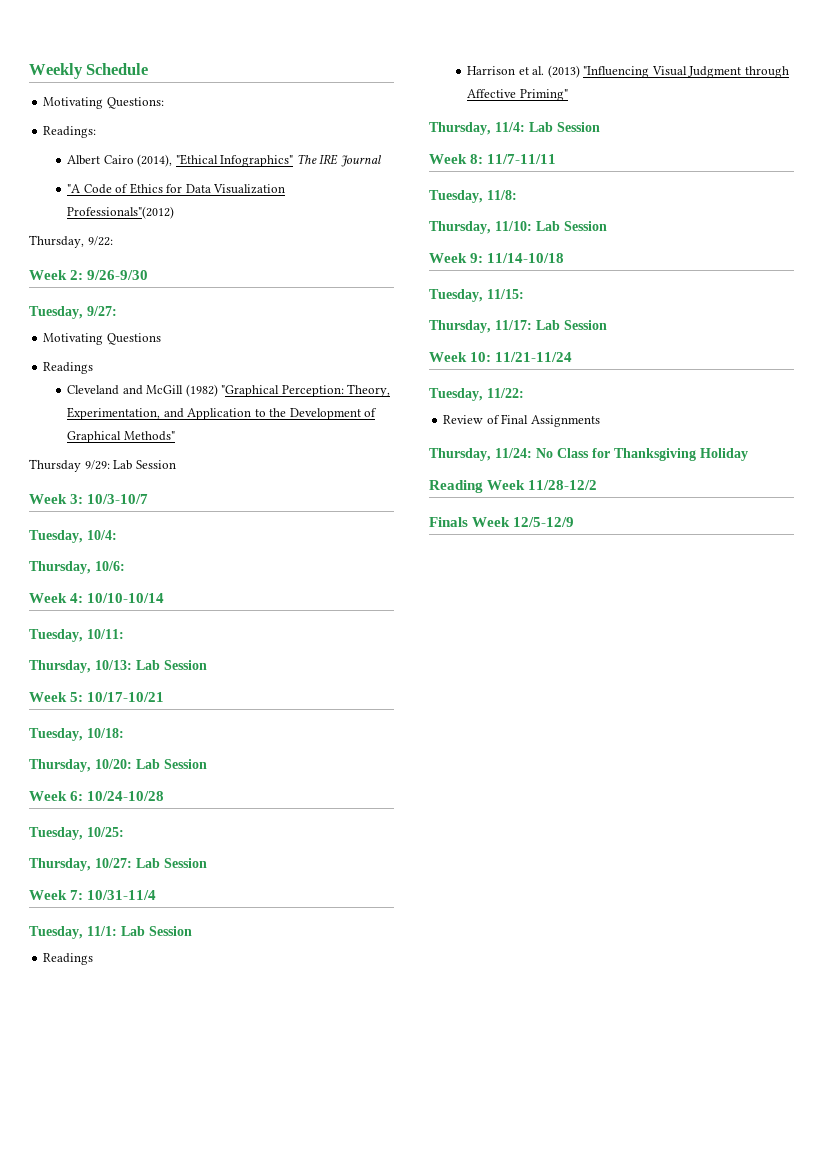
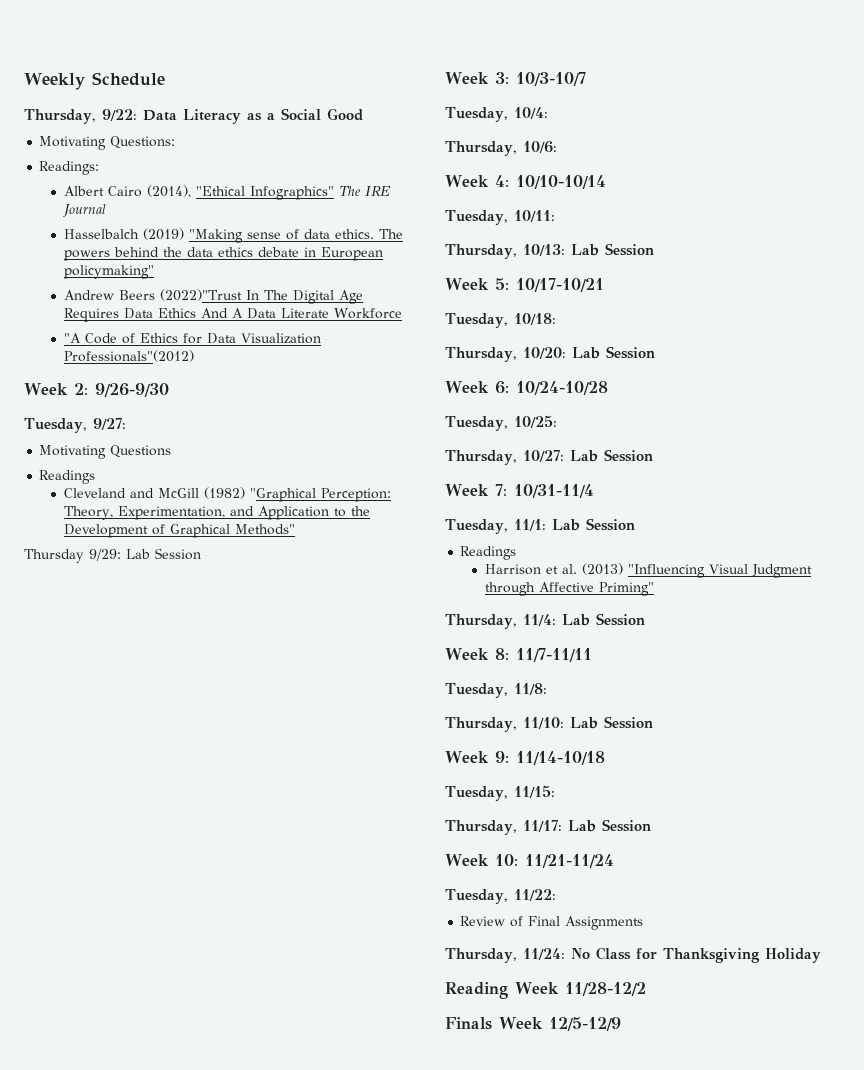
(149, 69) none -> [24,108,363,124] // Thursday, 9/22: Data Literacy as a Social Good
(382, 161) none -> [63,228,403,243] [63,247,383,261] [63,265,154,279] [63,289,363,304] [63,308,402,322] // Hasselbalch (2019) "Making sense of data ethics. The powers behind the data ethics debate in European policymaking" // Andrew Beers (2022)"Trust In The Digital Age Requires Data Ethics And A Data Literate Workforce
[29,235,113,248] // Thursday, 9/22: -> (194, 356) none

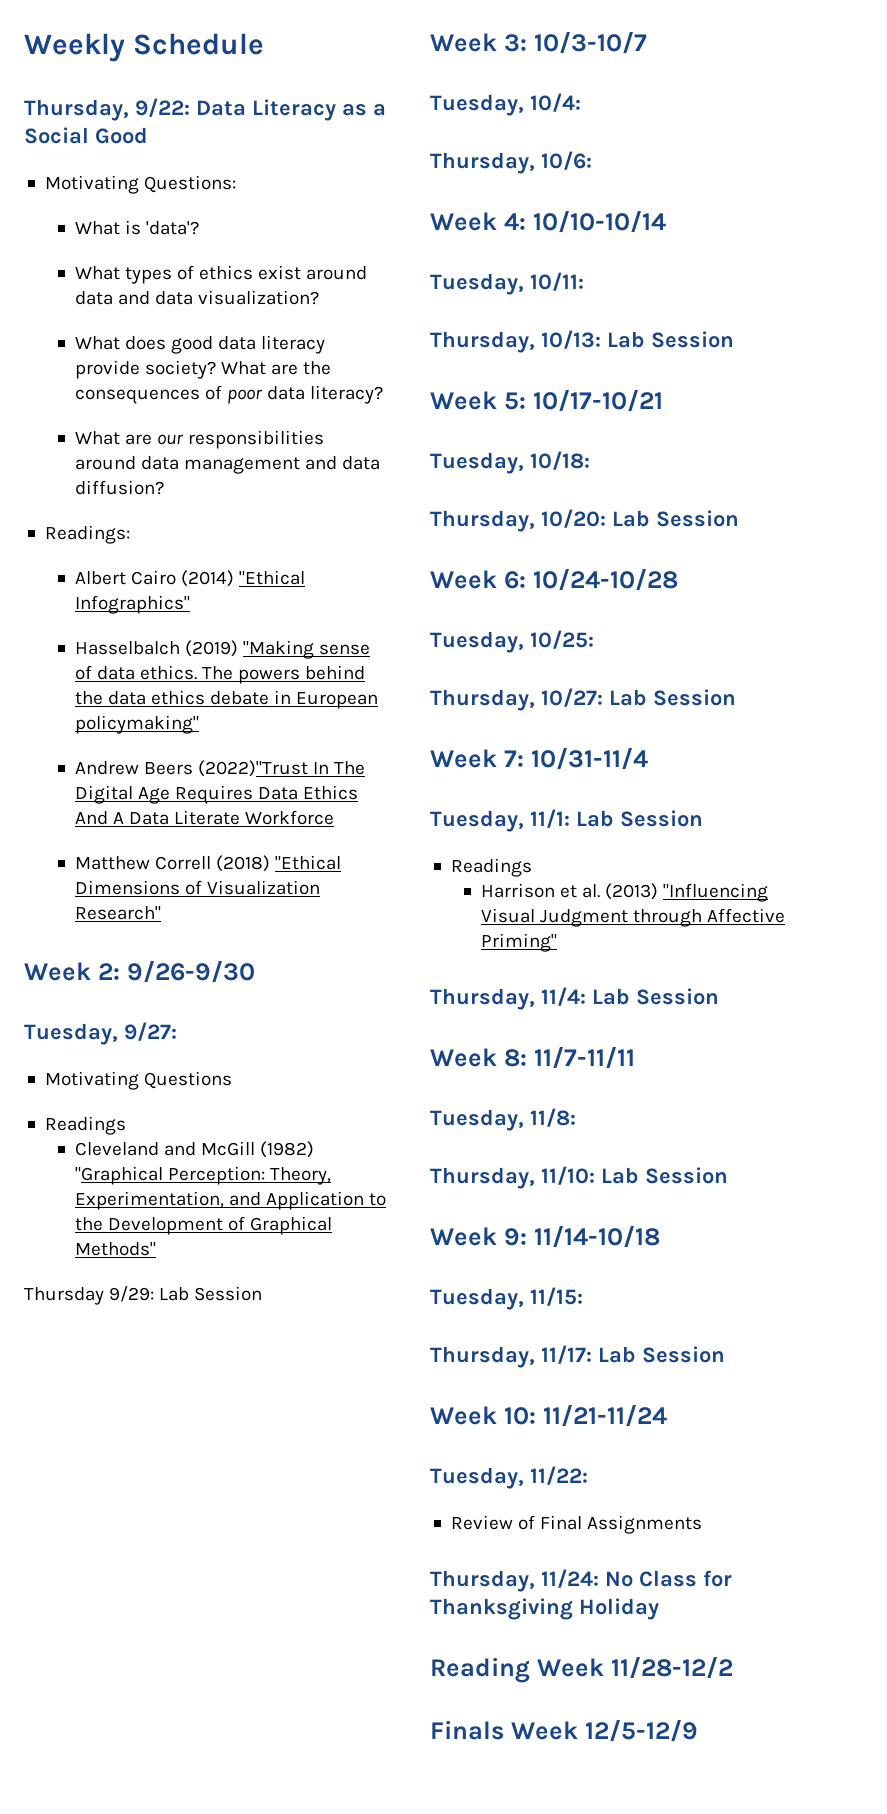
(176, 142) none -> [74,220,200,235] [74,265,368,284] [74,290,320,305] [74,335,326,354] [74,360,332,379] [74,385,384,404] [74,430,325,449] [74,456,381,474] [74,480,164,495] // What is 'data'? // What types of ethics exist around data and data visualization? // What does good data literacy provide society? What are the consequences of poor data literacy? // What are our responsibilities around data management and data diffusion?
[146,185,191,198] (2014), -> [181,570,235,587] (2014)
[338,186,391,197] [62,204,106,217] The IRE Journal -> (190, 604) none
[63,333,321,344] [63,350,194,362] "A Code of Ethics for Data Visualization Professionals"(2012) -> [74,855,342,872] [74,880,321,895] [74,906,161,920] Matthew Correll (2018) "Ethical Dimensions of Visualization Research"

